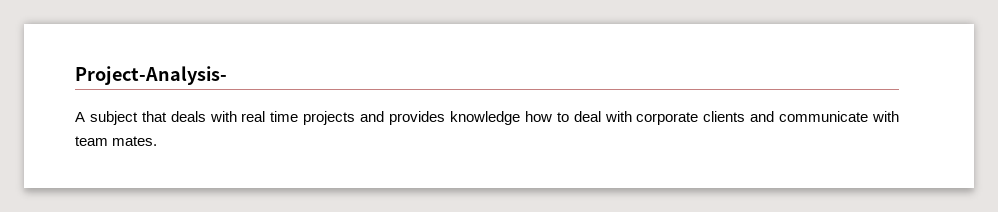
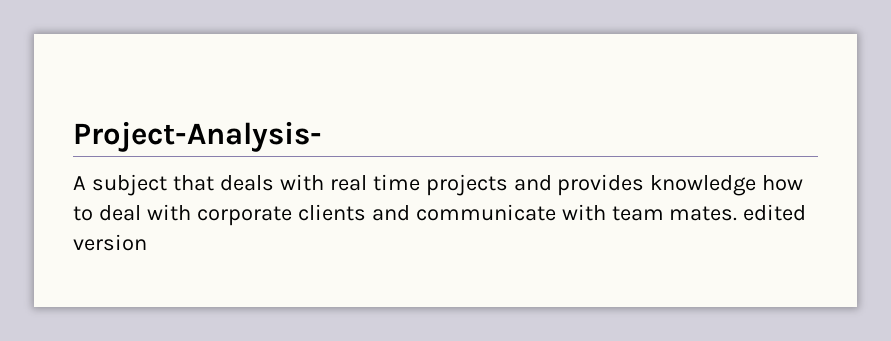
(158, 141) none -> [743,204,807,221] [73,234,147,251] edited version

